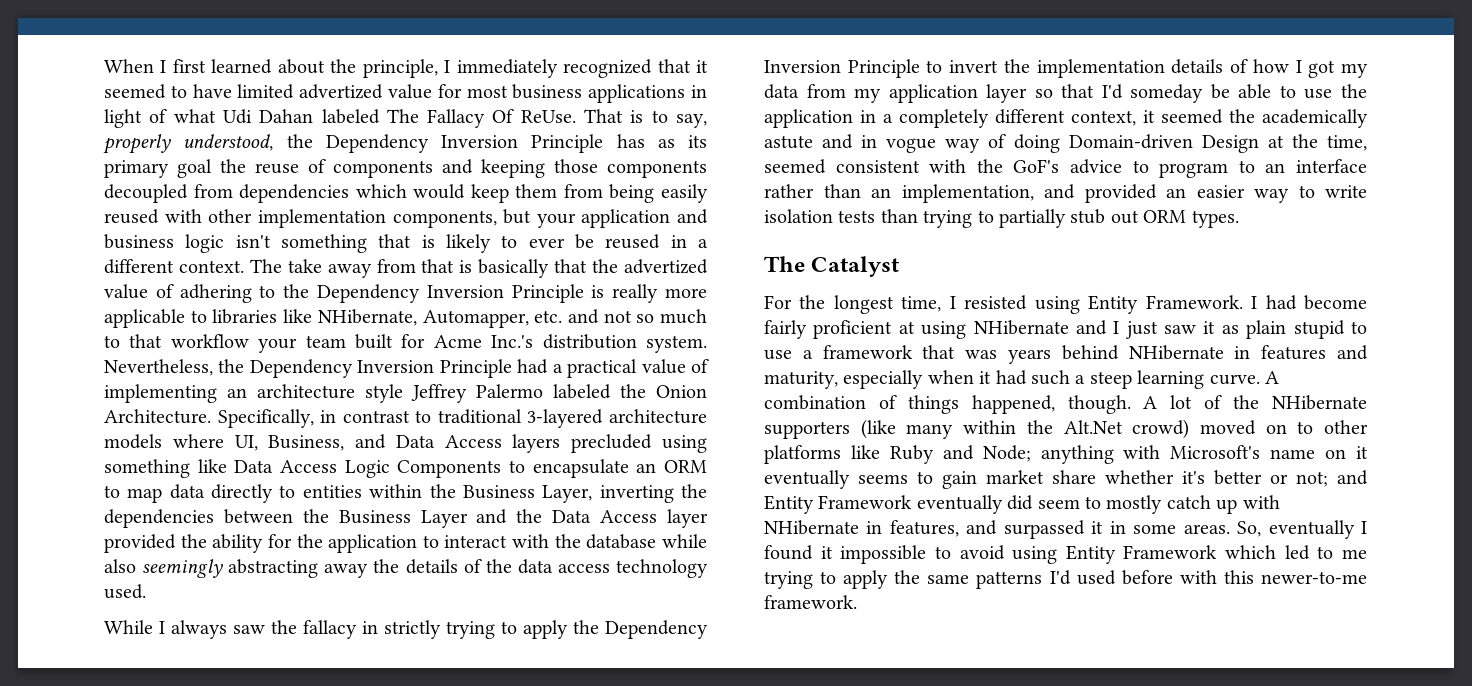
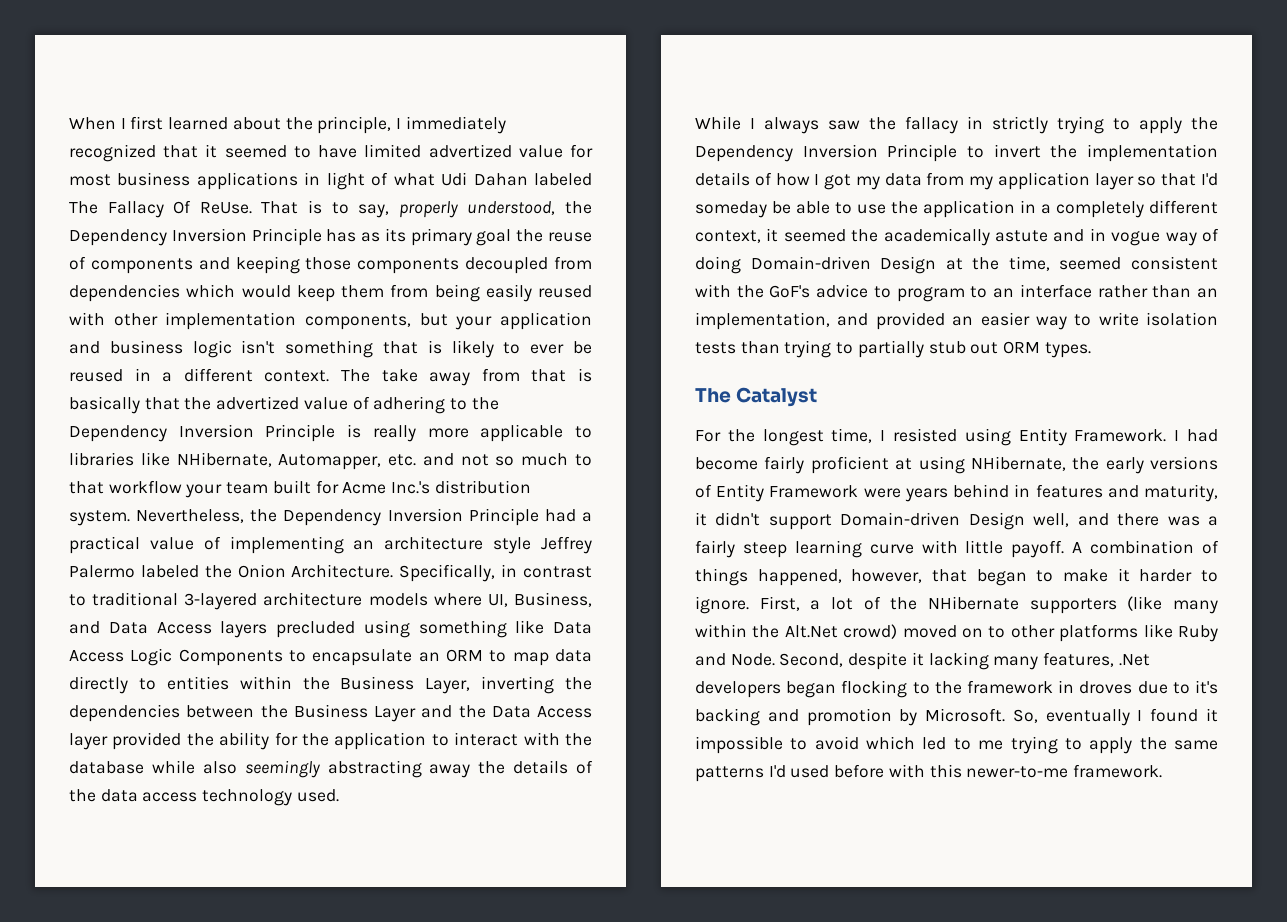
[973,320,1367,339] [764,345,998,360] NHibernate and I just saw it as plain stupid to use a framework that was -> [970,456,1218,474] [695,484,901,502] NHibernate, the early versions of Entity Framework were
[1128,345,1224,360] NHibernate -> (1010, 491) none
[843,370,1260,389] especially when it had such a steep learning curve. -> [695,512,1218,530] [695,540,1065,558] it didn't support Domain-driven Design well, and there was a fairly steep learning curve with little payoff.
[1067,395,1158,414] though. A -> [851,568,1218,586] [695,596,821,614] however, that began to make it harder to ignore. First, a
[982,445,1368,464] [764,470,1368,489] [764,495,1280,514] [764,520,1230,539] Node; anything with Microsoft's name on it eventually seems to gain market share whether it's better or not; and Entity Framework eventually did seem to mostly catch up with NHibernate in features, and surpassed it in some areas. -> [730,652,1150,670] [695,680,1218,698] [695,708,1006,726] Node. Second, despite it lacking many features, .Net developers began flocking to the framework in droves due to it's backing and promotion by Microsoft.
[1012,545,1218,564] using Entity Framework -> (859, 743) none

